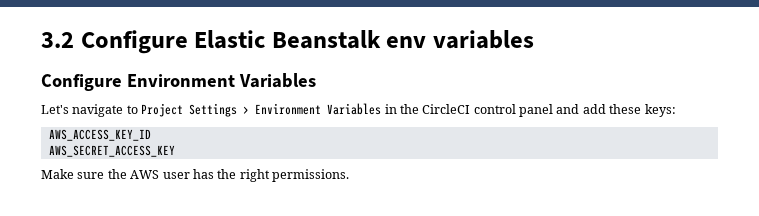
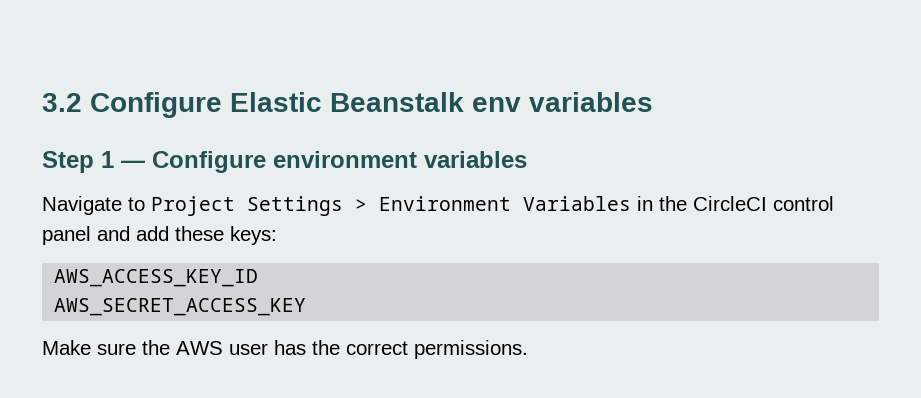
[41,73,316,91] [41,104,124,117] Configure Environment Variables // Let's navigate -> [42,151,527,173] [42,196,122,215] Step 1 — Configure environment variables // Navigate
[239,169,270,182] right -> [346,341,408,355] correct

